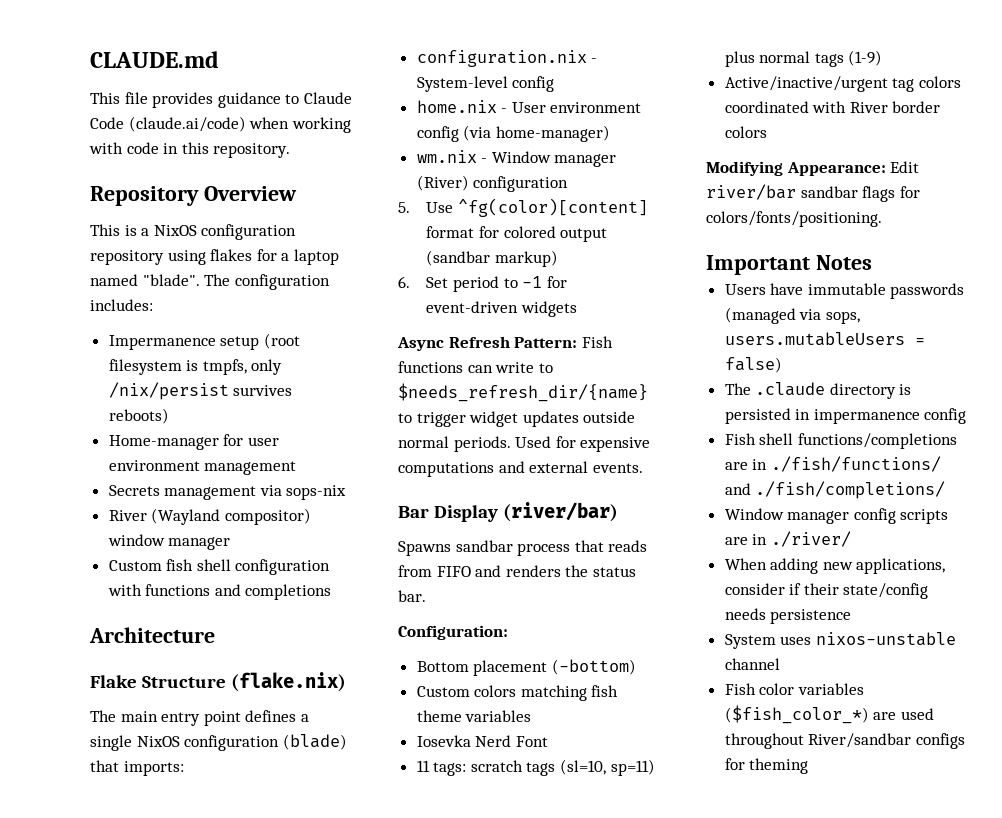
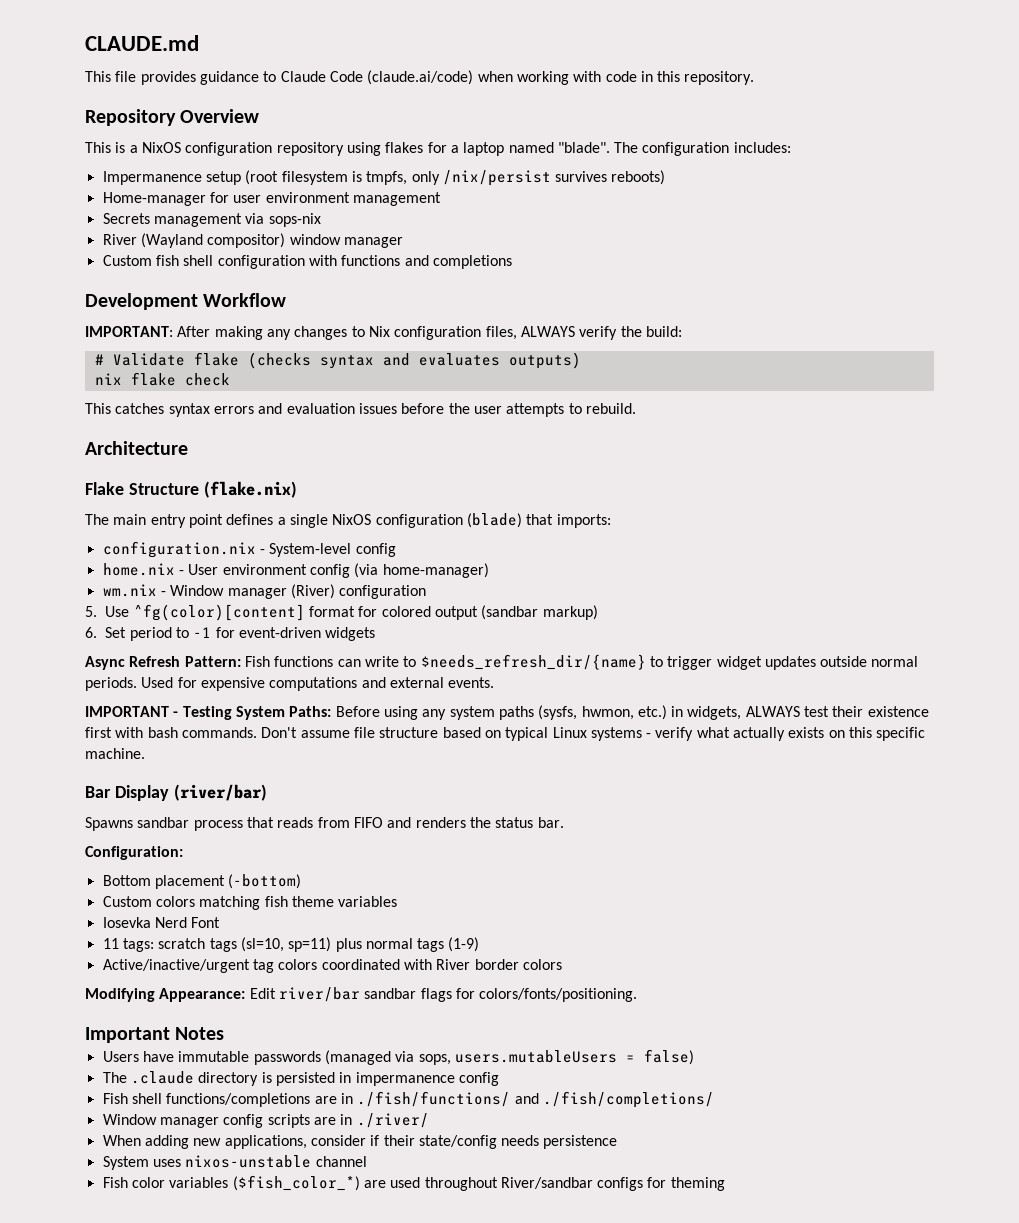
(332, 592) none -> [85,293,287,310] [85,326,682,340] [94,352,581,369] [94,372,230,386] [85,403,636,417] // Development Workflow // IMPORTANT: After making any changes to Nix configuration files, ALWAYS verify the build: // # Validate flake (checks syntax and evaluates outputs) // nix flake check // This catches syntax errors and evaluation issues before the user attempts to rebuild.
(643, 468) none -> [85,705,929,720] [85,727,926,741] [85,748,145,759] // IMPORTANT - Testing System Paths: Before using any system paths (sysfs, hwmon, etc.) in widgets, ALWAYS test their existence first with bash commands. Don't assume file structure based on typical Linux systems - verify what actually exists on this specific machine.

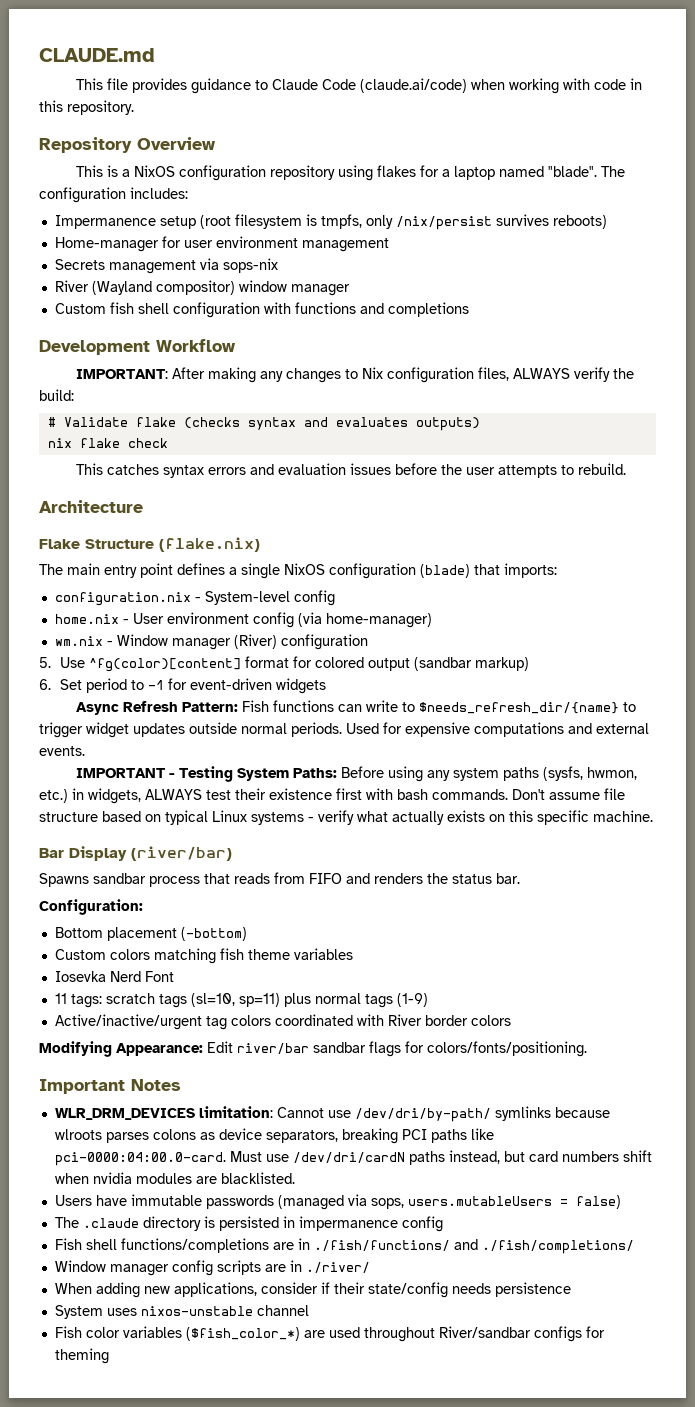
(225, 1033) none -> [54,1106,610,1122] [54,1128,494,1144] [54,1150,652,1166] [54,1172,295,1184] // WLR_DRM_DEVICES limitation: Cannot use /dev/dri/by-path/ symlinks because wlroots parses colons as device separators, breaking PCI paths like pci-0000:04:00.0-card. Must use /dev/dri/cardN paths instead, but card numbers shift when nvidia modules are blacklisted.

